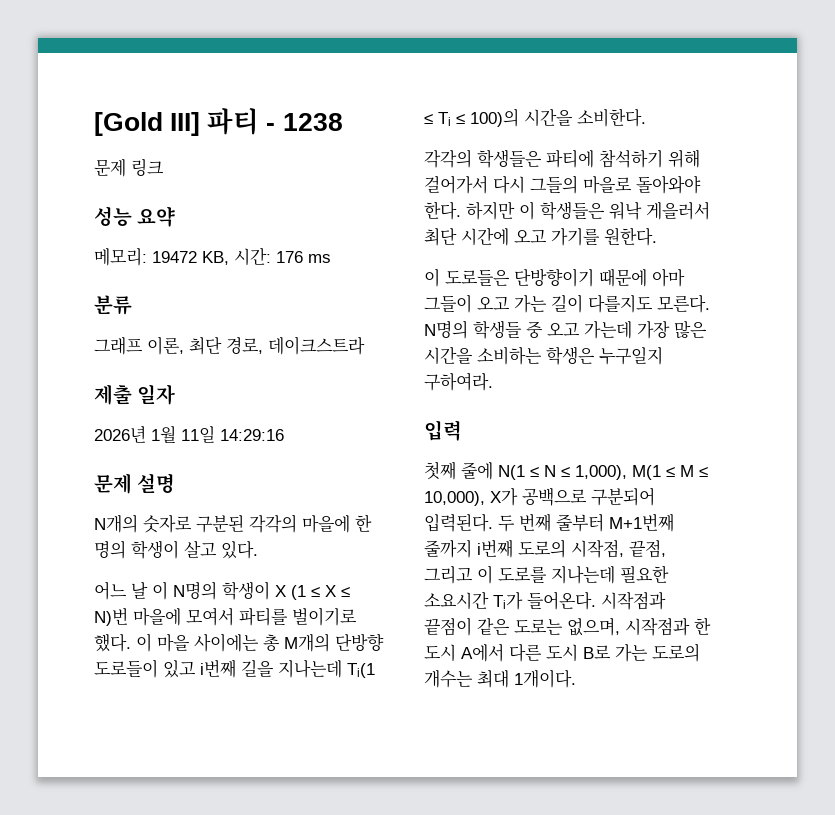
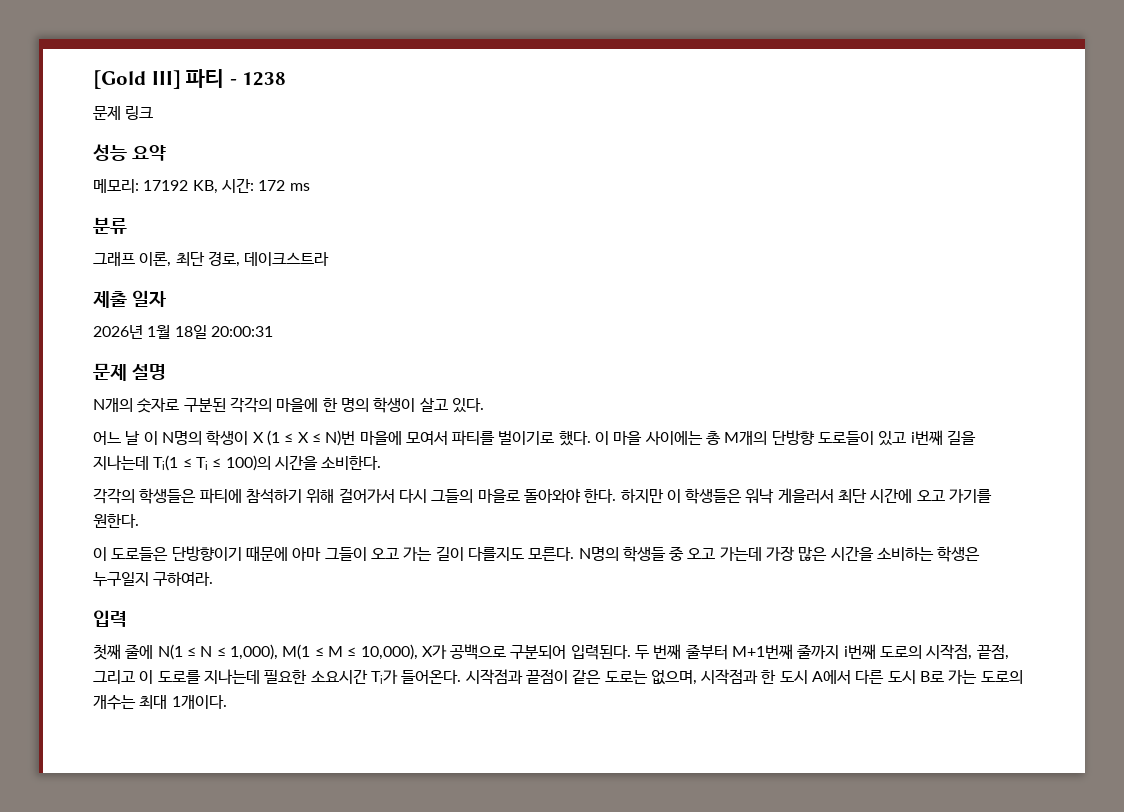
[152,251,197,263] 19472 -> [143,180,189,191] 17192
[276,251,303,263] 176 -> [258,180,286,191] 172
[181,426,284,443] 11일 14:29:16 -> [174,325,273,339] 18일 20:00:31

